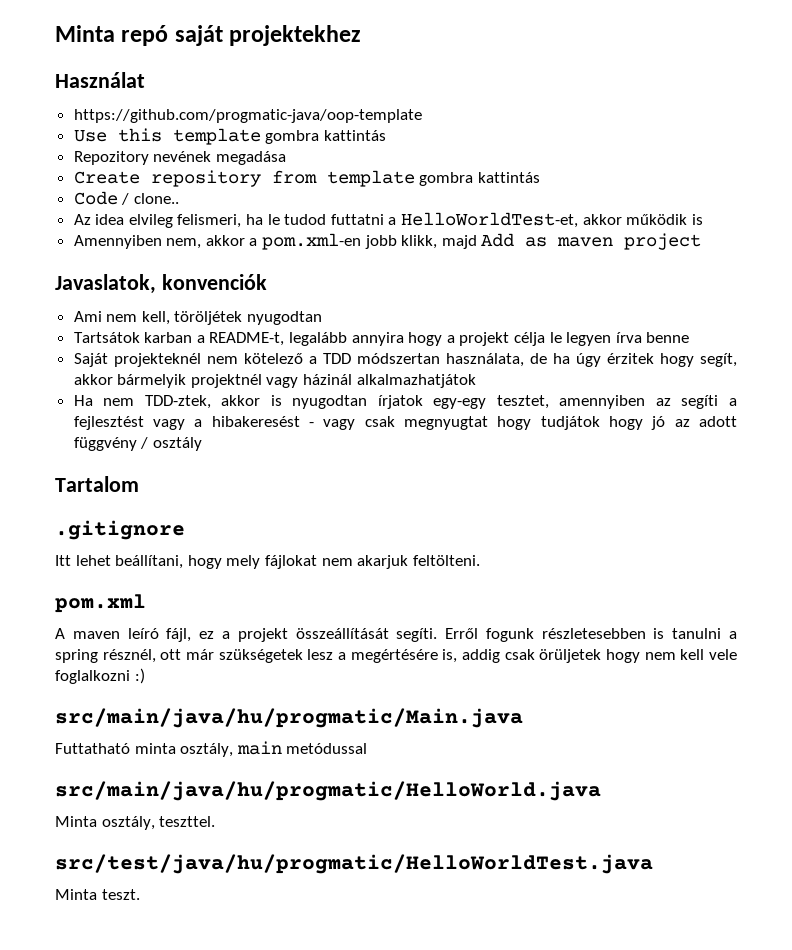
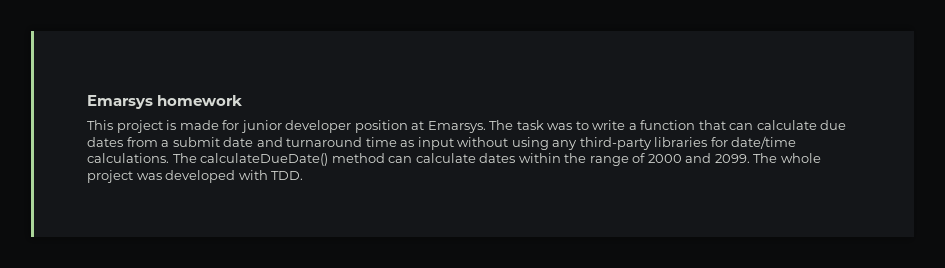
[55,25,362,46] [55,72,145,88] [73,109,422,123] [73,128,386,145] [73,151,286,165] [73,170,540,187] [73,191,179,205] [73,212,703,228] [73,233,702,250] [55,274,267,294] [73,311,323,325] [73,332,690,346] [73,353,737,367] [73,374,476,388] [73,395,737,409] [73,416,737,430] [73,437,202,451] [55,476,139,492] [55,520,185,540] [55,555,480,569] [55,594,146,613] [55,628,738,642] [55,649,737,663] [55,668,145,684] [55,708,523,728] [55,741,368,757] [55,781,601,801] [55,816,216,830] [55,854,653,874] [55,889,140,900] Minta repó saját projektekhez // Használat // https://github.com/progmatic-java/oop-template // Use this template gombra kattintás // Repozitory nevének megadása // Create repository from template gombra kattintás // Code / clone.. // Az idea elvileg felismeri, ha le tudod futtatni a HelloWorldTest-et, akkor működik is // Amennyiben nem, akkor a pom.xml-en jobb klikk, majd Add as maven project // Javaslatok, konvenciók // Ami nem kell, töröljétek nyugodtan // Tartsátok karban a README-t, legalább annyira hogy a projekt célja le legyen írva benne // Saját projekteknél nem kötelező a TDD módszertan használata, de ha úgy érzitek hogy segít, akkor bármelyik projektnél vagy házinál alkalmazhatjátok // Ha nem TDD-ztek, akkor is nyugodtan írjatok egy-egy tesztet, amennyiben az segíti a fejlesztést vagy a hibakeresést - vagy csak megnyugtat hogy tudjátok hogy jó az adott függvény / osztály // Tartalom // .gitignore // Itt lehet beállítani, hogy mely fájlokat nem akarjuk feltölteni. // pom.xml // A maven leíró fájl, ez a projekt összeállítását segíti. Erről fogunk részletesebben is tanulni a spring résznél, ott már szükségetek lesz a megértésére is, addig csak örüljetek hogy nem kell vele foglalkozni :) // src/main/java/hu/progmatic/Main.java // Futtatható minta osztály, main metódussal // src/main/java/hu/progmatic/HelloWorld.java // Minta osztály, teszttel. // src/test/java/hu/progmatic/HelloWorldTest.java // Minta teszt. -> [87,95,243,109] [87,120,847,133] [87,136,797,150] [87,153,821,166] [87,170,304,183] Emarsys homework // This project is made for junior developer position at Emarsys. The task was to write a function that can calculate due dates from a submit date and turnaround time as input without using any third-party libraries for date/time calculations. The calculateDueDate() method can calculate dates within the range of 2000 and 2099. The whole project was developed with TDD.

